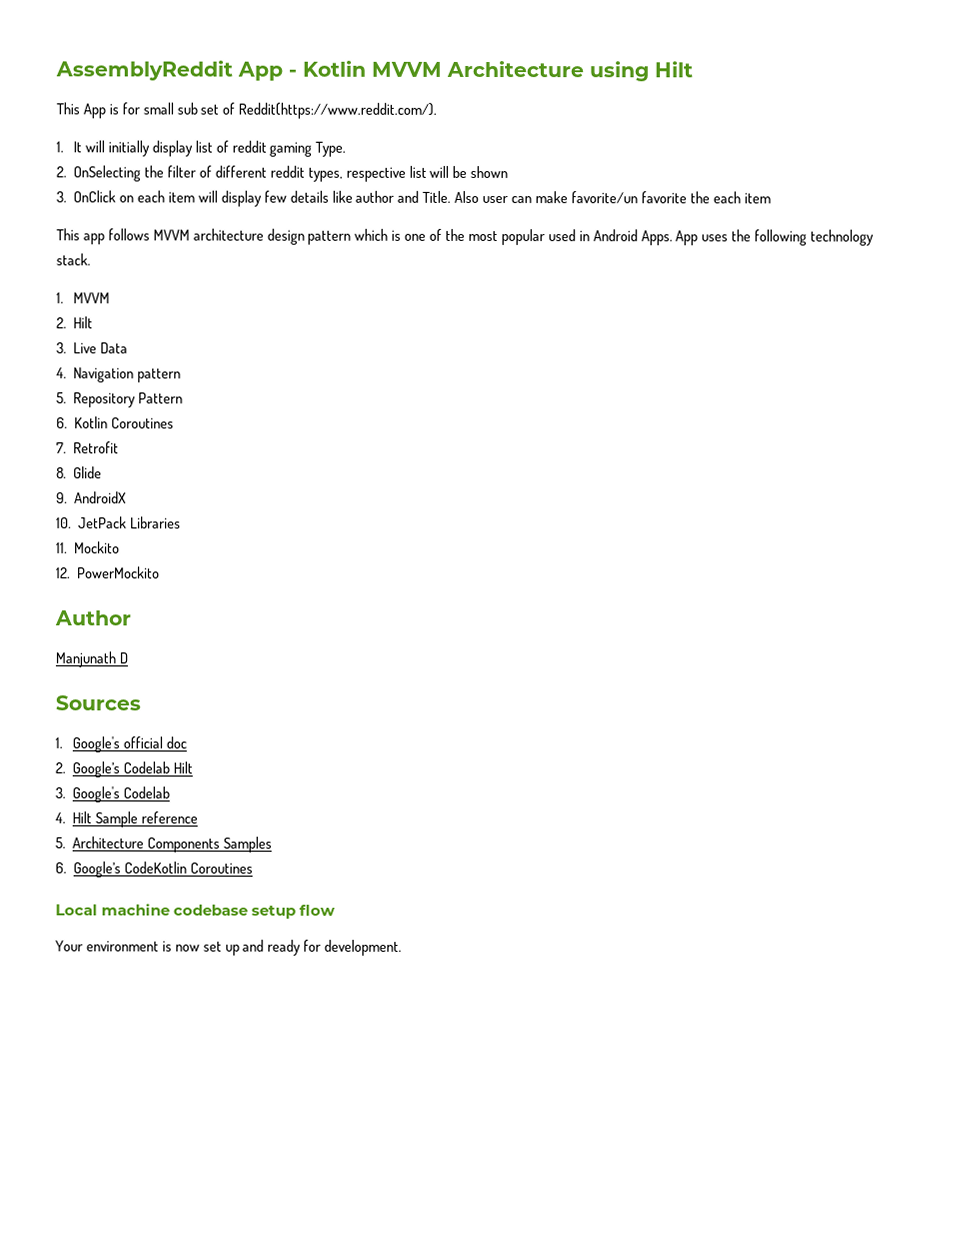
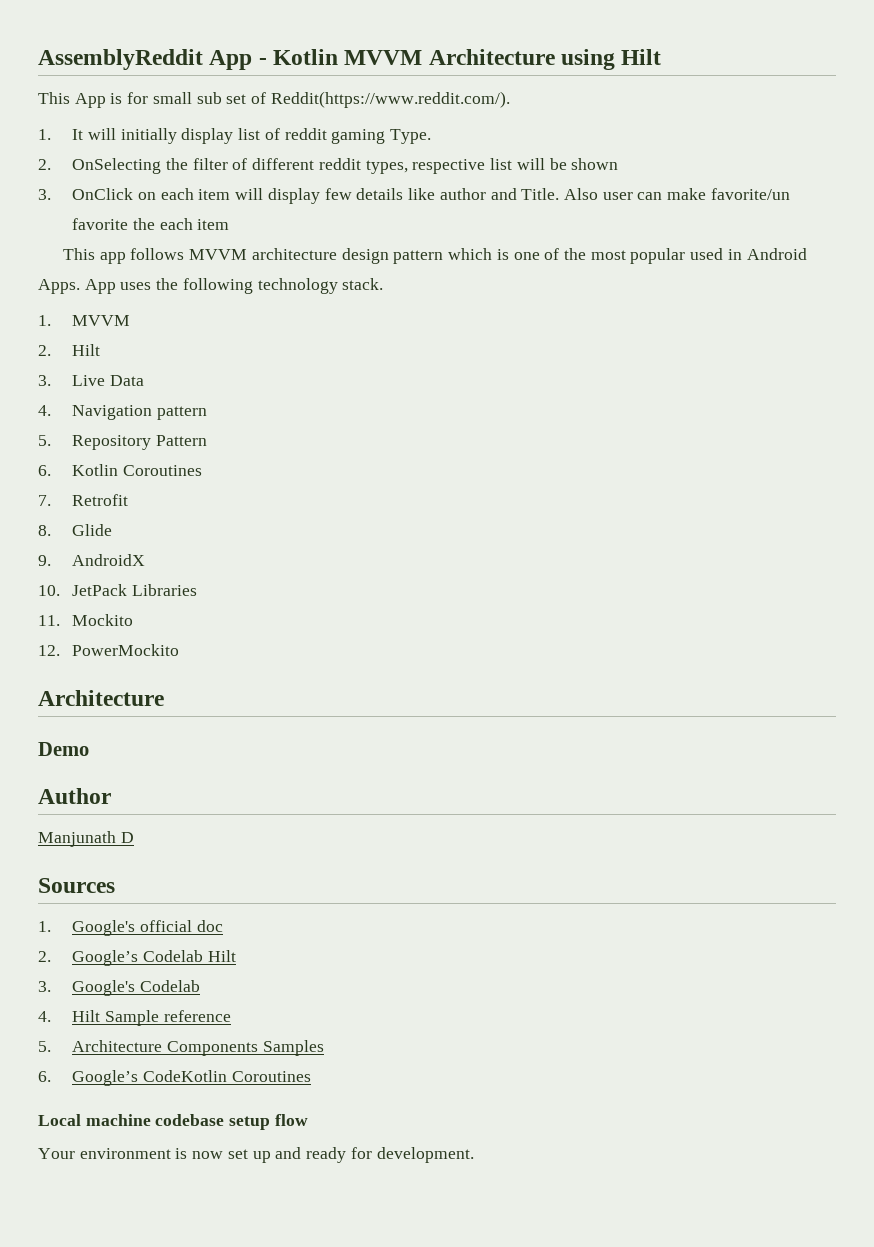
(161, 572) none -> [38,690,164,706] [38,742,89,756] // Architecture // Demo

